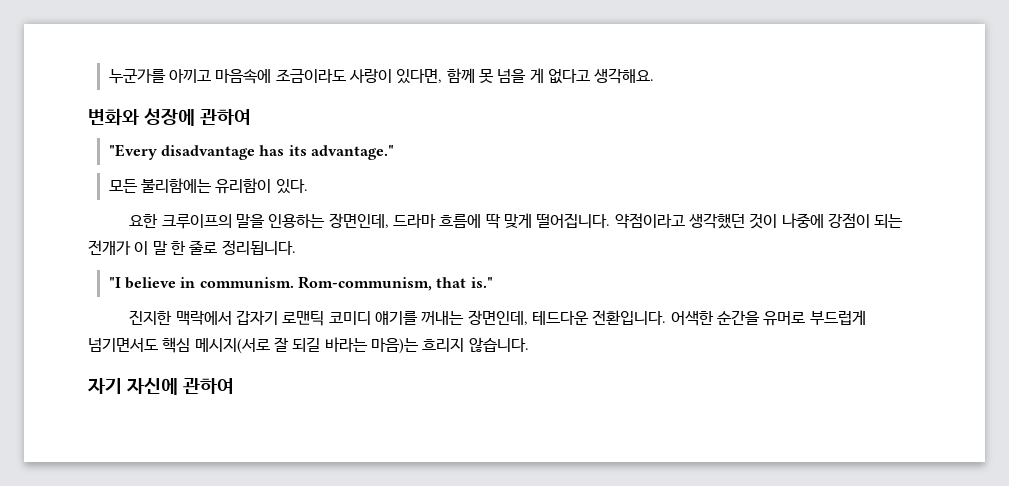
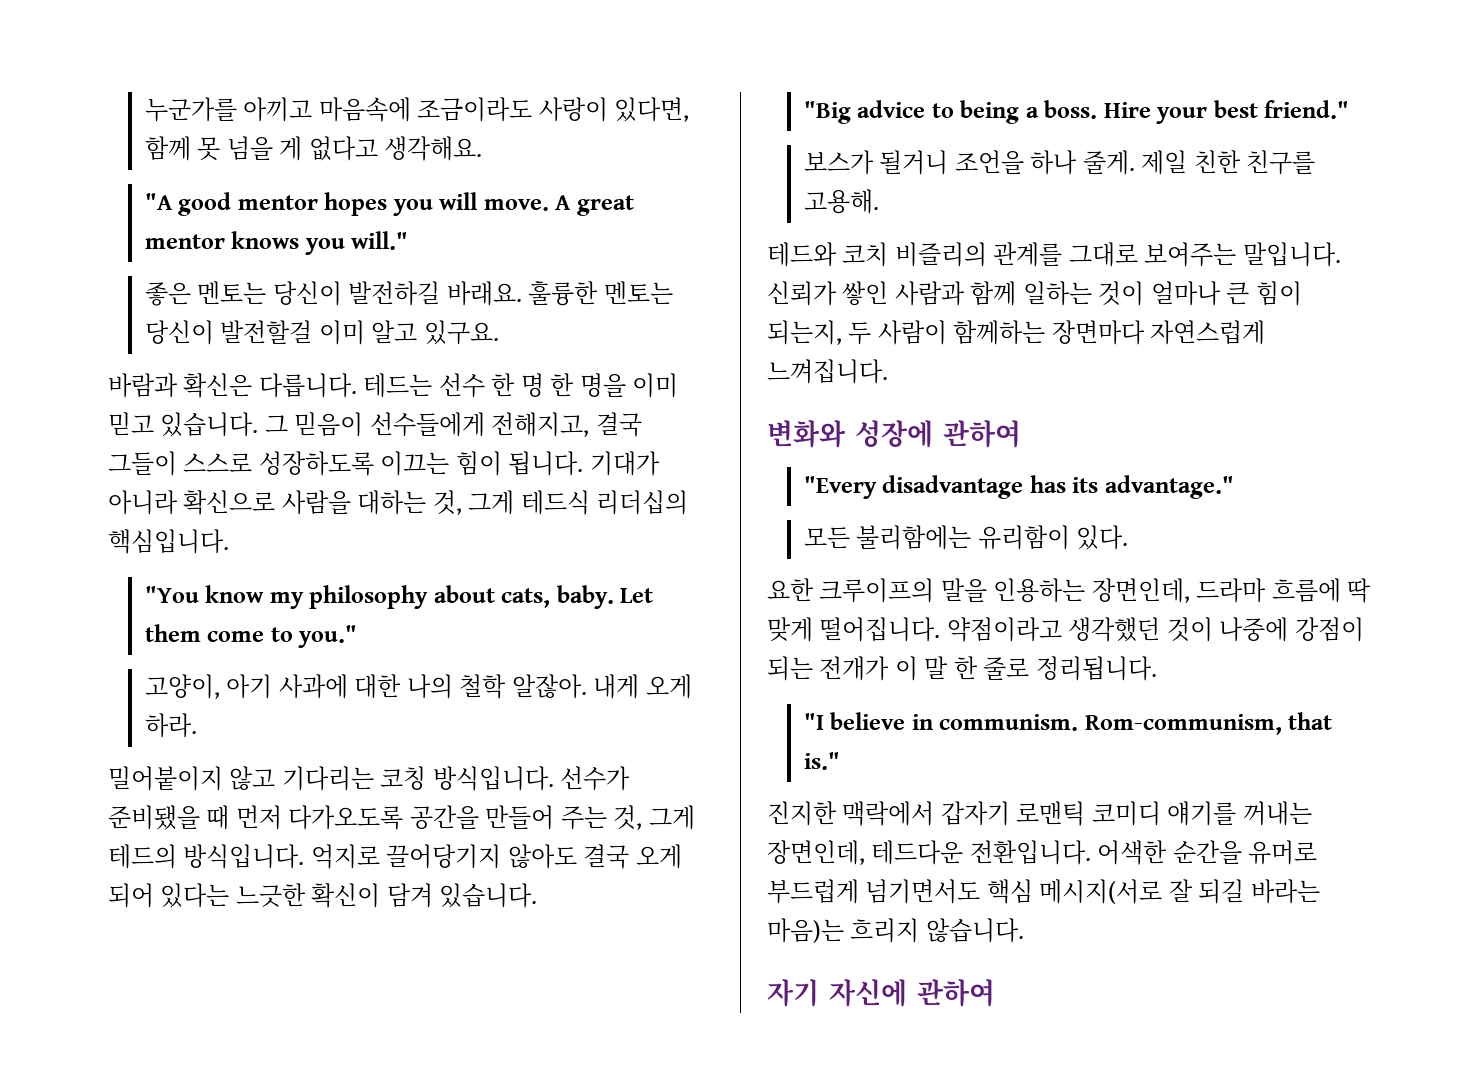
(655, 76) none -> [144,192,634,216] [144,231,409,255] [144,281,673,306] [144,320,499,345] [108,373,679,398] [108,412,642,437] [108,451,660,476] [108,490,689,515] [108,529,229,554] [144,585,654,609] [144,624,358,648] [144,674,692,699] [144,713,197,738] [108,766,631,791] [108,805,695,830] [108,844,682,869] [108,883,538,908] [803,100,1350,124] [803,150,1316,175] [803,189,879,214] [767,242,1341,267] [767,281,1302,306] [767,320,1266,345] [767,359,888,384] // "A good mentor hopes you will move. A great mentor knows you will." // 좋은 멘토는 당신이 발전하길 바래요. 훌륭한 멘토는 당신이 발전할걸 이미 알고 있구요. // 바람과 확신은 다릅니다. 테드는 선수 한 명 한 명을 이미 믿고 있습니다. 그 믿음이 선수들에게 전해지고, 결국 그들이 스스로 성장하도록 이끄는 힘이 됩니다. 기대가 아니라 확신으로 사람을 대하는 것, 그게 테드식 리더십의 핵심입니다. // "You know my philosophy about cats, baby. Let them come to you." // 고양이, 아기 사과에 대한 나의 철학 알잖아. 내게 오게 하라. // 밀어붙이지 않고 기다리는 코칭 방식입니다. 선수가 준비됐을 때 먼저 다가오도록 공간을 만들어 주는 것, 그게 테드의 방식입니다. 억지로 끌어당기지 않아도 결국 오게 되어 있다는 느긋한 확신이 담겨 있습니다. // "Big advice to being a boss. Hire your best friend." // 보스가 될거니 조언을 하나 줄게. 제일 친한 친구를 고용해. // 테드와 코치 비즐리의 관계를 그대로 보여주는 말입니다. 신뢰가 쌓인 사람과 함께 일하는 것이 얼마나 큰 힘이 되는지, 두 사람이 함께하는 장면마다 자연스럽게 느껴집니다.

